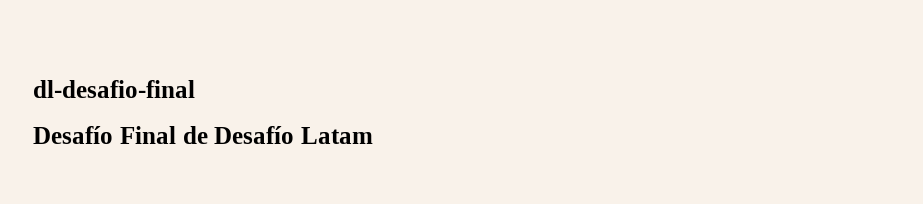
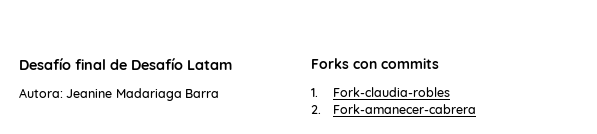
[33,80,195,98] [33,126,176,144] dl-desafio-final // Desafío Final -> [19,58,106,70] Desafío final
(373, 135) none -> [19,88,220,101] [311,58,439,69] [311,87,450,97] [311,104,476,114] // Autora: Jeanine Madariaga Barra // Forks con commits // 1. Fork-claudia-robles // 2. Fork-amanecer-cabrera

